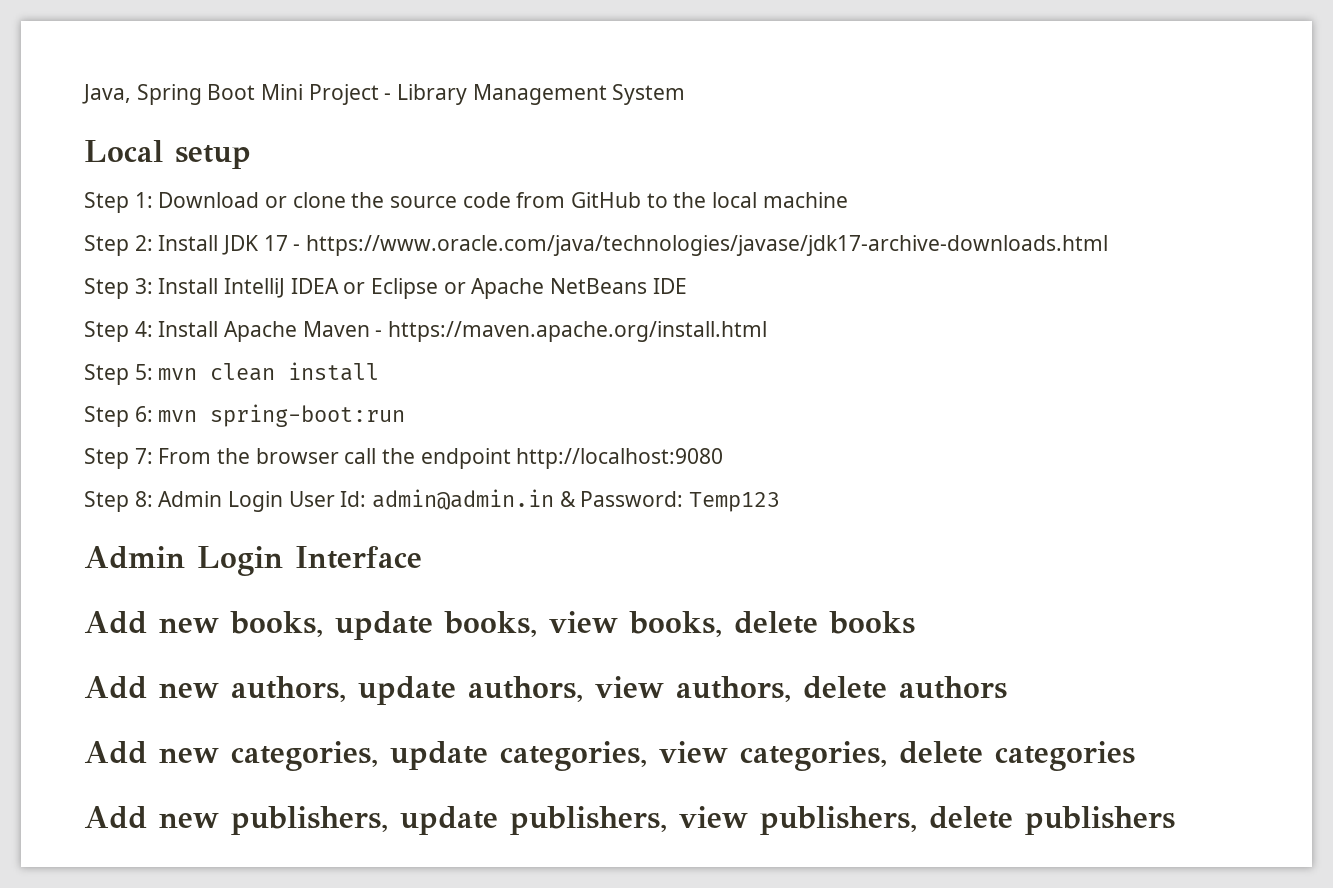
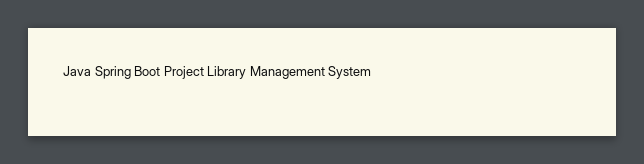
[82,84,131,104] Java, -> [63,66,91,76] Java
[261,84,392,105] Mini Project - -> [163,66,204,79] Project
[84,140,251,169] [84,192,848,213] [84,235,1109,256] [84,278,687,299] [84,321,768,342] [84,362,380,385] [84,404,406,427] [84,448,724,469] [84,489,781,512] [84,546,422,576] [84,611,915,640] [84,676,1007,705] [84,741,1135,771] [84,806,1175,835] // Local setup // Step 1: Download or clone the source code from GitHub to the local machine // Step 2: Install JDK 17 - https://www.oracle.com/java/technologies/javase/jdk17-archive-downloads.html // Step 3: Install IntelliJ IDEA or Eclipse or Apache NetBeans IDE // Step 4: Install Apache Maven - https://maven.apache.org/install.html // Step 5: mvn clean install // Step 6: mvn spring-boot:run // Step 7: From the browser call the endpoint http://localhost:9080 // Step 8: Admin Login User Id: admin@admin.in & Password: Temp123 // Admin Login Interface // Add new books, update books, view books, delete books // Add new authors, update authors, view authors, delete authors // Add new categories, update categories, view categories, delete categories // Add new publishers, update publishers, view publishers, delete publishers -> (372, 72) none

